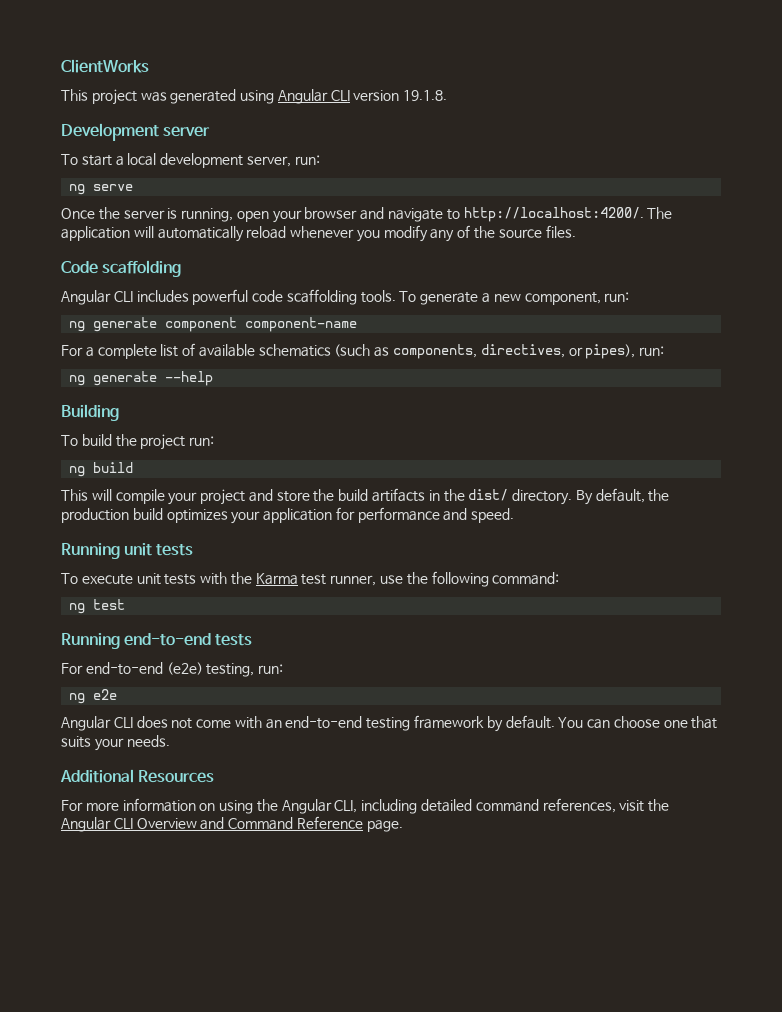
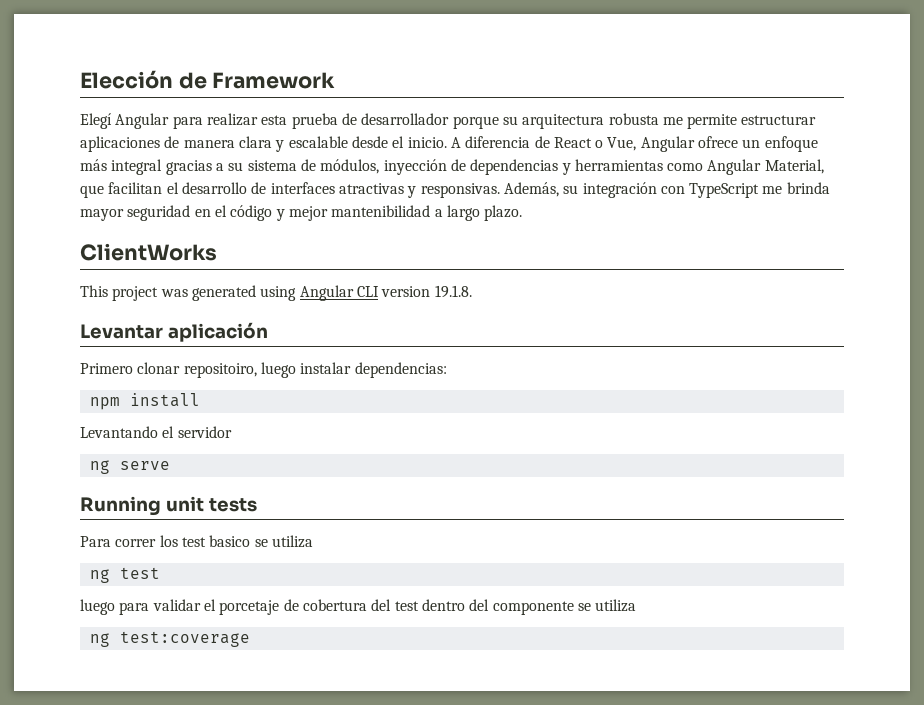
(61, 66) none -> [80,70,336,89] [80,113,817,129] [80,136,818,152] [80,159,824,175] [80,182,830,198] [80,205,523,221] Elección de Framework // Elegí Angular para realizar esta prueba de desarrollador porque su arquitectura robusta me permite estructurar aplicaciones de manera clara y escalable desde el inicio. A diferencia de React o Vue, Angular ofrece un enfoque más integral gracias a su sistema de módulos, inyección de dependencias y herramientas como Angular Material, que facilitan el desarrollo de interfaces atractivas y responsivas. Además, su integración con TypeScript me brinda mayor seguridad en el código y mejor mantenibilidad a largo plazo. //
[61,123,211,141] [61,153,320,168] [69,184,134,195] [61,207,673,223] [61,225,576,242] [61,260,182,277] [61,289,630,305] [69,317,358,332] [61,343,665,359] [69,371,214,386] [61,404,119,421] [61,434,215,450] [69,462,134,477] [61,488,670,505] [61,507,515,524] [61,543,194,559] [61,571,560,587] [69,599,126,614] [61,633,253,649] [61,662,284,677] [69,689,118,704] [61,715,718,732] [61,735,170,751] [60,769,215,783] [61,798,670,814] [61,816,403,832] Development server // To start a local development server, run: // ng serve // Once the server is running, open your browser and navigate to http://localhost:4200/. The application will automatically reload whenever you modify any of the source files. // Code scaffolding // Angular CLI includes powerful code scaffolding tools. To generate a new component, run: // ng generate component component-name // For a complete list of available schematics (such as components, directives, or pipes), run: // ng generate --help // Building // To build the project run: // ng build // This will compile your project and store the build artifacts in the dist/ directory. By default, the production build optimizes your application for performance and speed. // Running unit tests // To execute unit tests with the Karma test runner, use the following command: // ng test // Running end-to-end tests // For end-to-end (e2e) testing, run: // ng e2e // Angular CLI does not come with an end-to-end testing framework by default. You can choose one that suits your needs. // Additional Resources // For more information on using the Angular CLI, including detailed command references, visit the Angular CLI Overview and Command Reference page. -> [80,322,268,342] [80,362,447,378] [89,393,200,410] [80,426,232,438] [89,460,170,474] [80,496,257,516] [80,535,313,548] [89,567,160,583] [80,599,637,615] [89,631,250,647] Levantar aplicación // Primero clonar repositoiro, luego instalar dependencias: // npm install // Levantando el servidor // ng serve // Running unit tests // Para correr los test basico se utiliza // ng test // luego para validar el porcetaje de cobertura del test dentro del componente se utiliza // ng test:coverage

